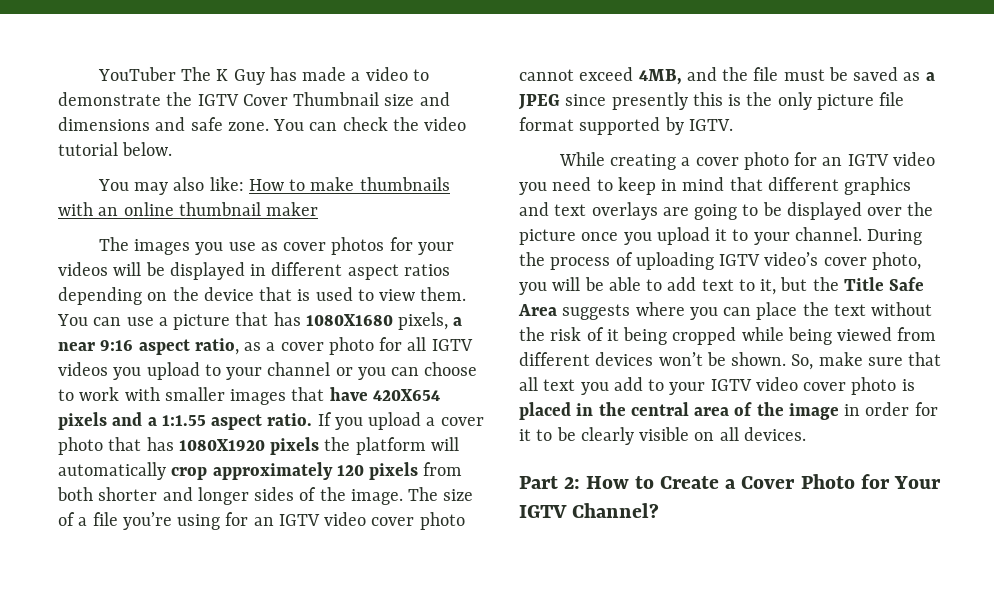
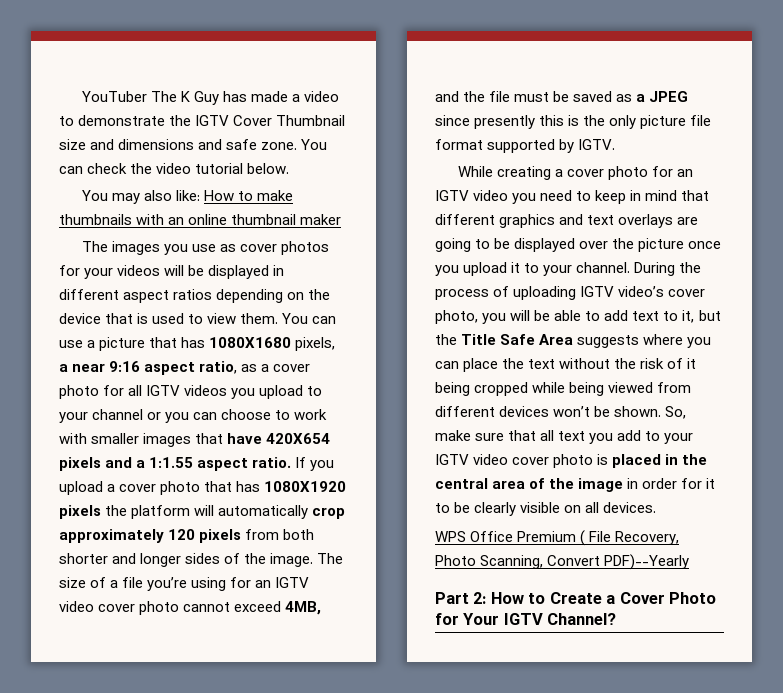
(806, 434) none -> [435,530,680,546] [435,554,690,570] // WPS Office Premium ( File Recovery, Photo Scanning, Convert PDF)--Yearly

